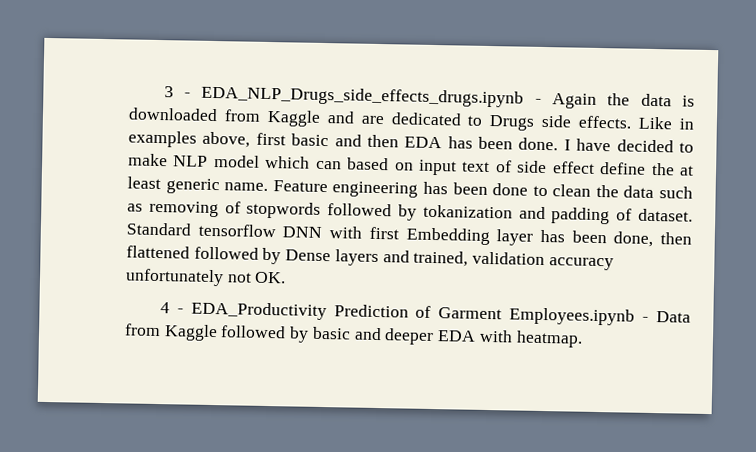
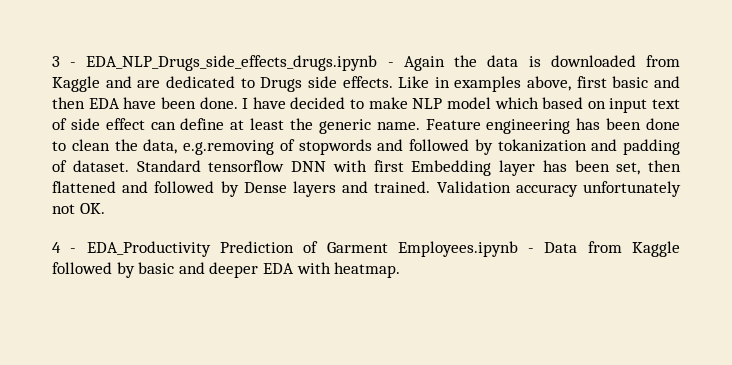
[447,136,473,149] has -> [123,97,157,109] have
[315,160,342,170] can -> (539, 103) none
[599,162,675,176] define the -> [150,118,225,130] can define
(161, 183) none -> [290,118,313,130] the
[623,185,693,199] [127,200,219,218] data such as removing -> [143,139,274,155] data, e.g.removing
(322, 210) none -> [377,139,404,151] and
[613,231,654,248] done, -> [616,162,641,175] set,
(190, 252) none -> [122,181,149,193] and
[413,250,546,267] trained, validation -> [374,181,511,193] trained. Validation

